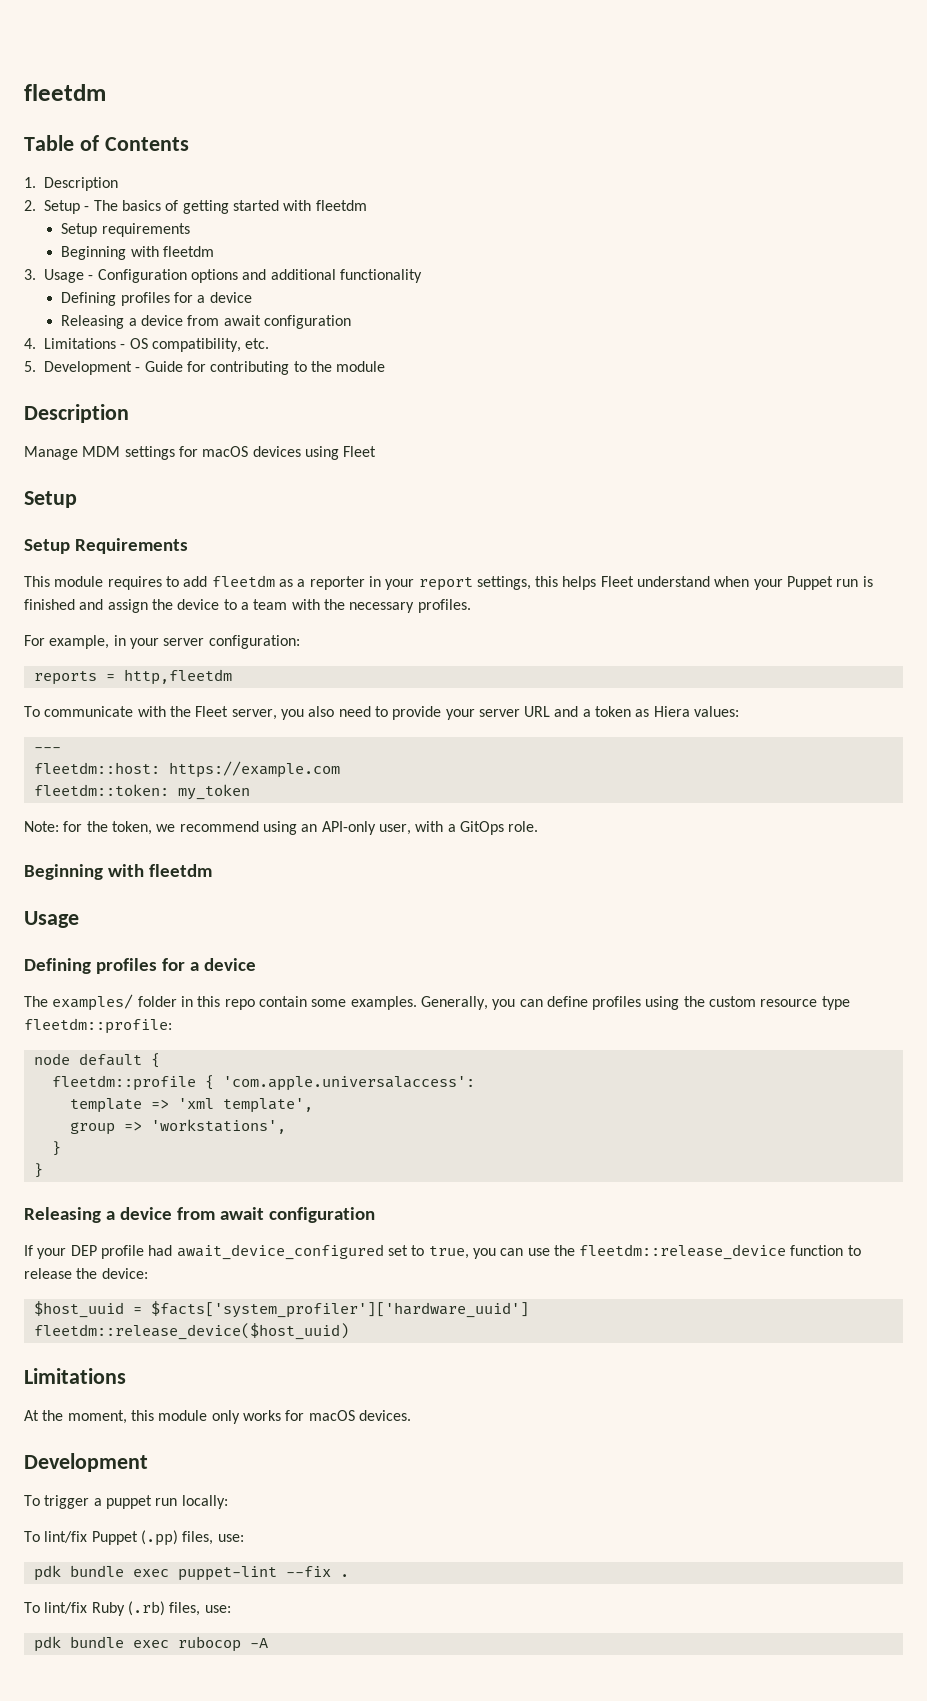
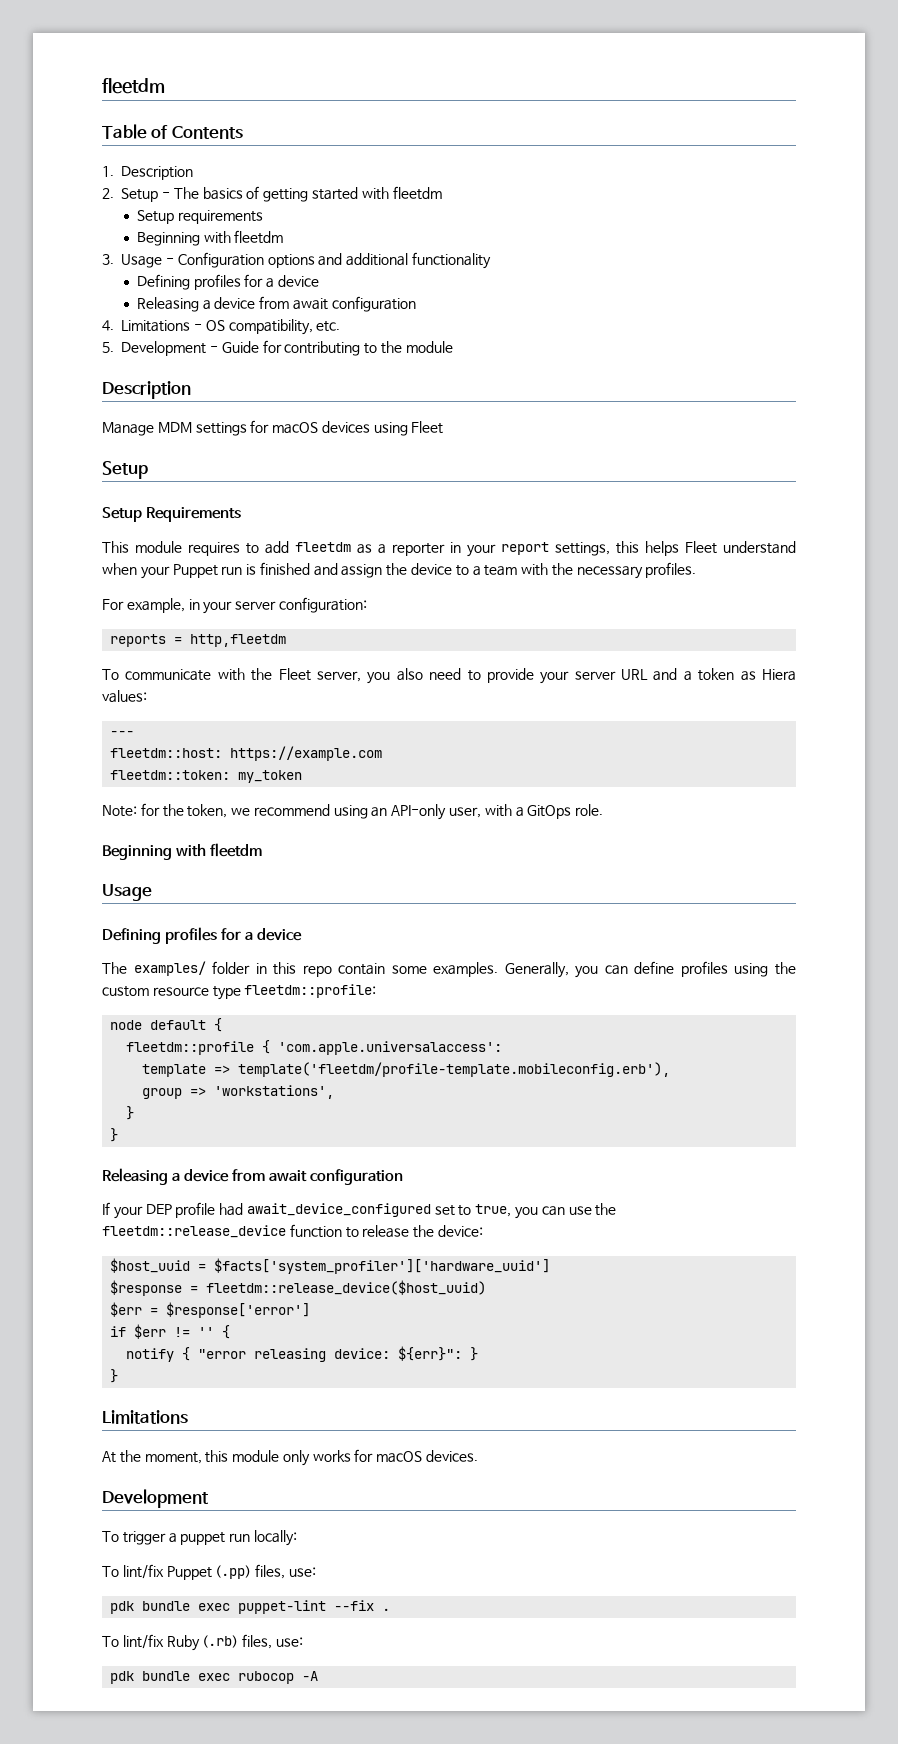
[177,1098,313,1113] 'xml template', -> [238,1062,671,1077] template('fleetdm/profile-template.mobileconfig.erb'),
(529, 1309) none -> [110,1280,199,1296] $response =
(349, 1331) none -> [110,1302,311,1318] [110,1324,231,1339] [126,1346,479,1362] [110,1369,119,1383] // $err = $response['error'] // if $err != '' { // notify { "error releasing device: ${err}": } // }

